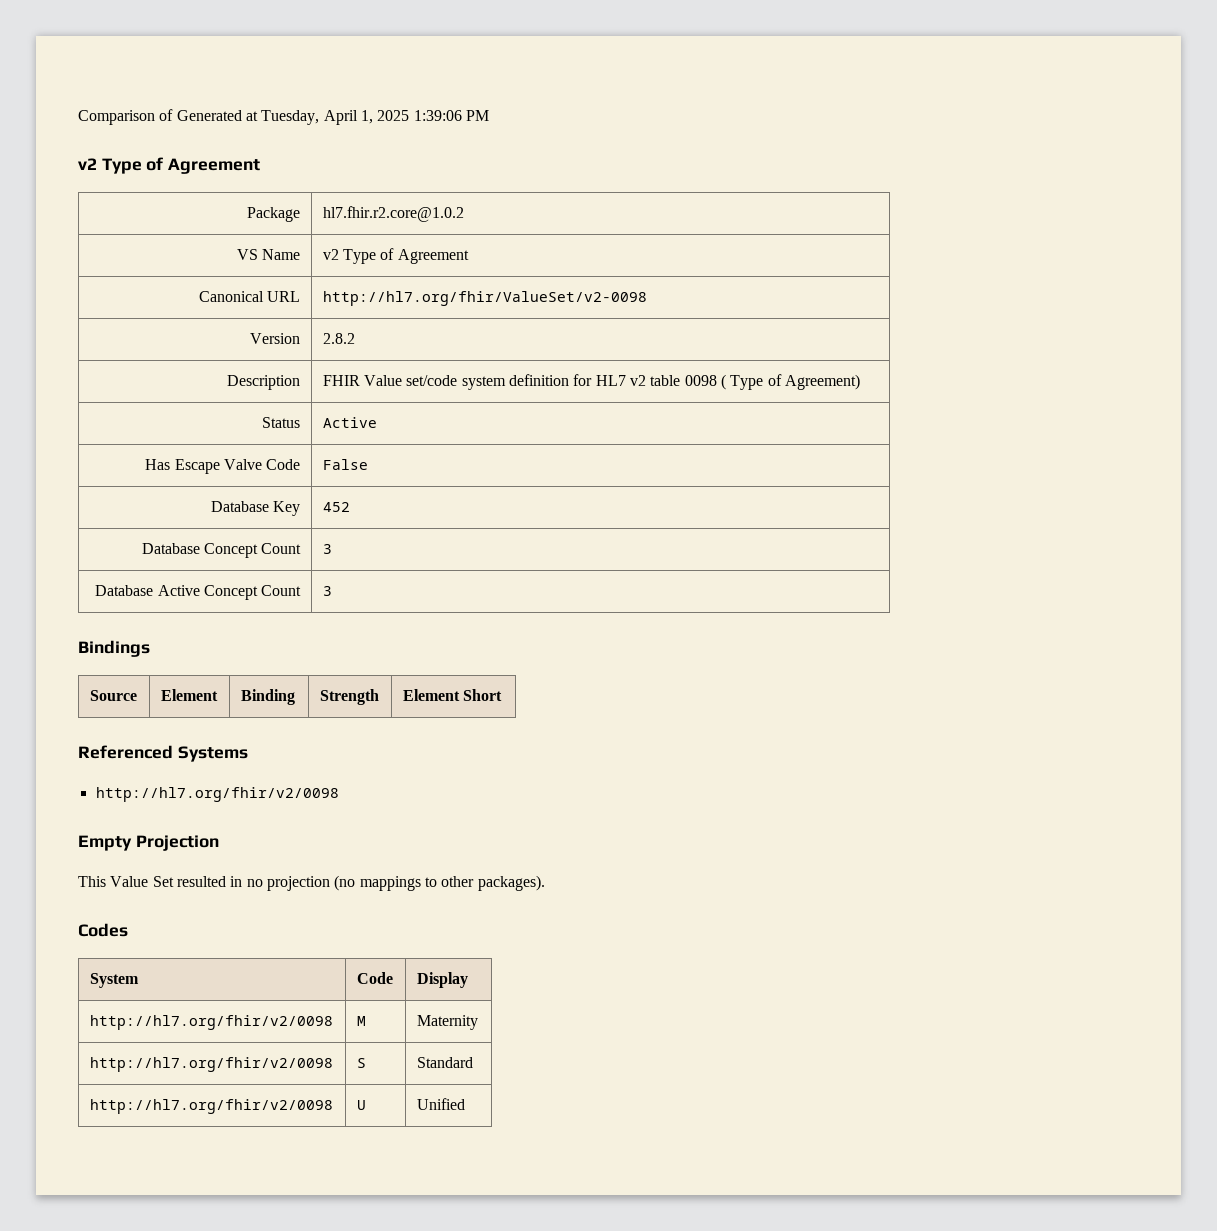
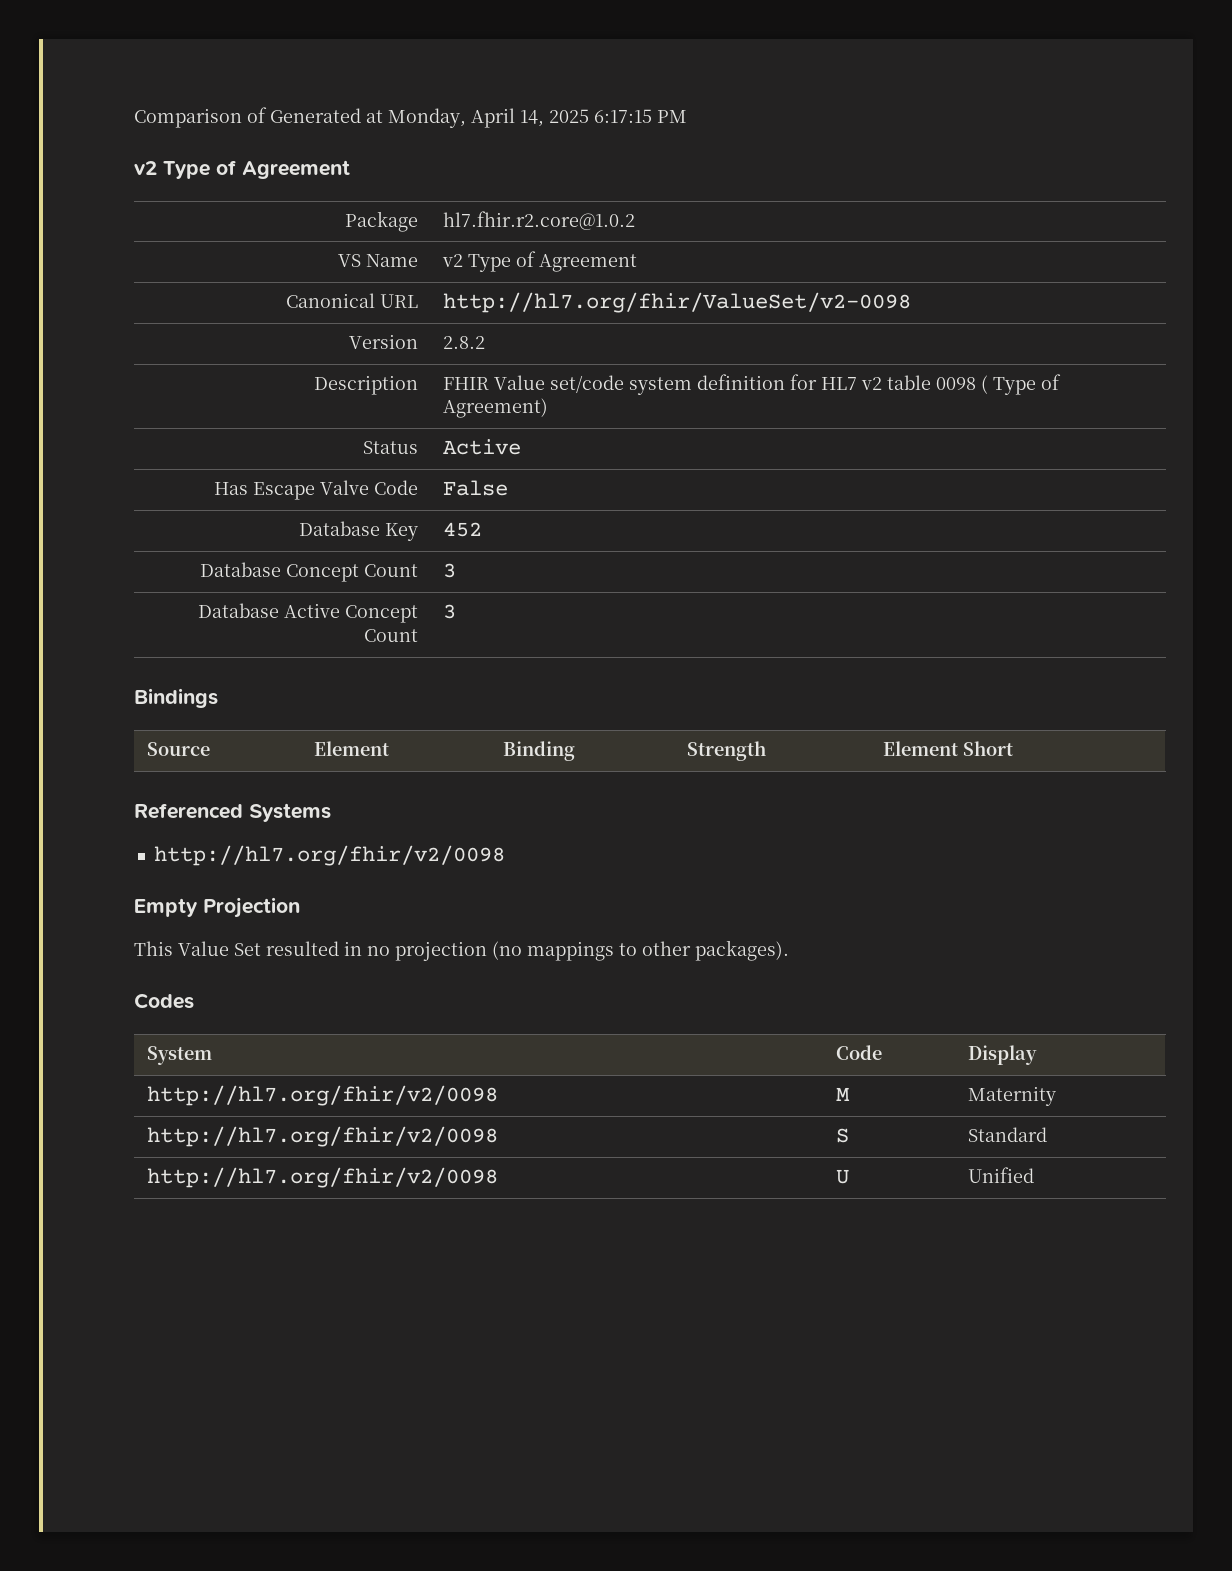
[261,110,462,125] Tuesday, April 1, 2025 1:39:06 -> [388,108,652,128] Monday, April 14, 2025 6:17:15

